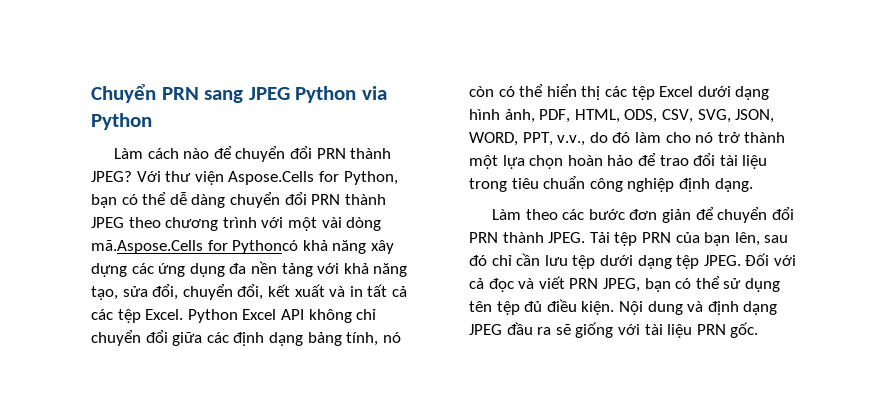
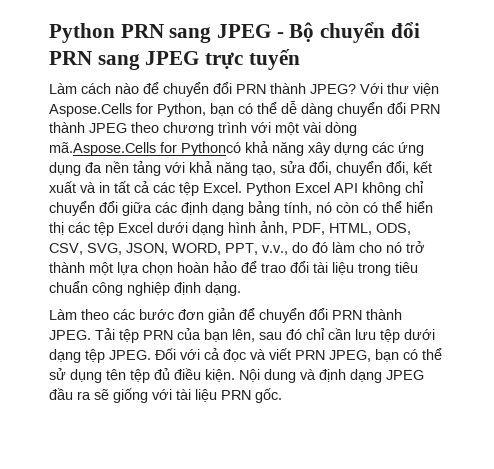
[91,84,387,103] [91,113,152,130] Chuyển PRN sang JPEG Python via Python -> [49,22,420,43] [49,49,300,70] Python PRN sang JPEG - Bộ chuyển đổi PRN sang JPEG trực tuyến

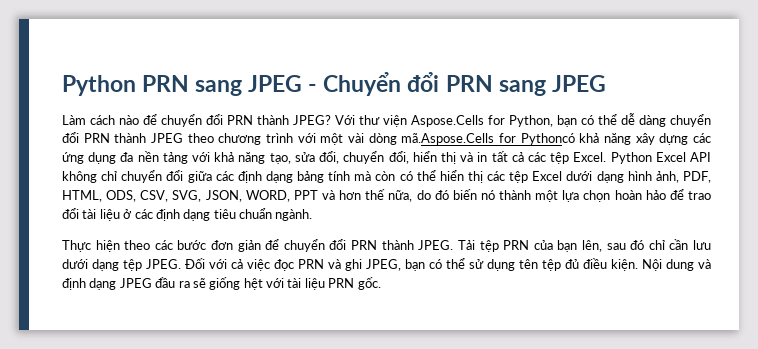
[289,22,386,43] Bộ chuyển -> [323,72,402,96] Chuyển
[205,49,300,70] trực tuyến -> (606, 83) none
[413,161,432,173] [49,181,76,193] kết xuất -> [412,151,456,164] hiển thị
[284,202,332,215] tính, nó -> [328,171,372,181] tính mà
[225,241,425,255] PPT, v.v., do đó làm cho nó trở -> [293,189,495,202] PPT và hơn thế nữa, do đó biến nó
[358,262,418,276] [49,281,241,296] [49,309,77,320] trong tiêu chuẩn công nghiệp định dạng. // Làm -> [123,208,313,221] [62,240,120,252] ở các định dạng tiêu chuẩn ngành. // Thực hiện
[380,329,400,343] tệp -> (711, 245) none
[223,348,325,362] đọc và viết PRN -> [247,259,362,271] việc đọc PRN và ghi
(148, 395) none -> [243,278,263,290] hệt

